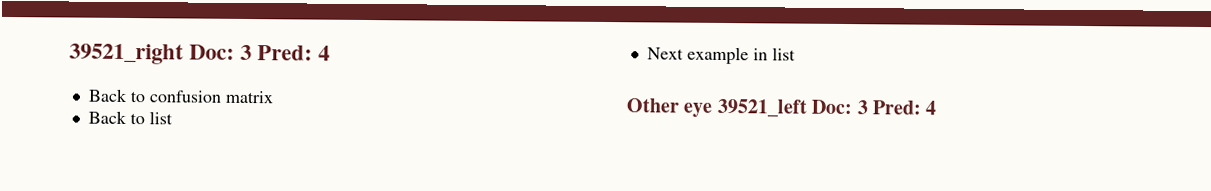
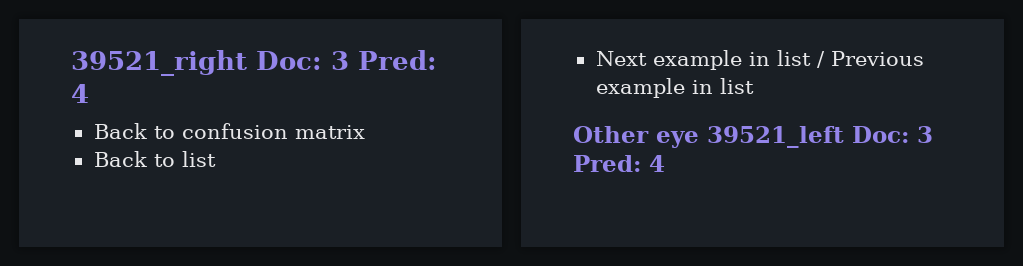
(796, 54) none -> [816,51,924,68] [595,78,754,98] / Previous example in list

